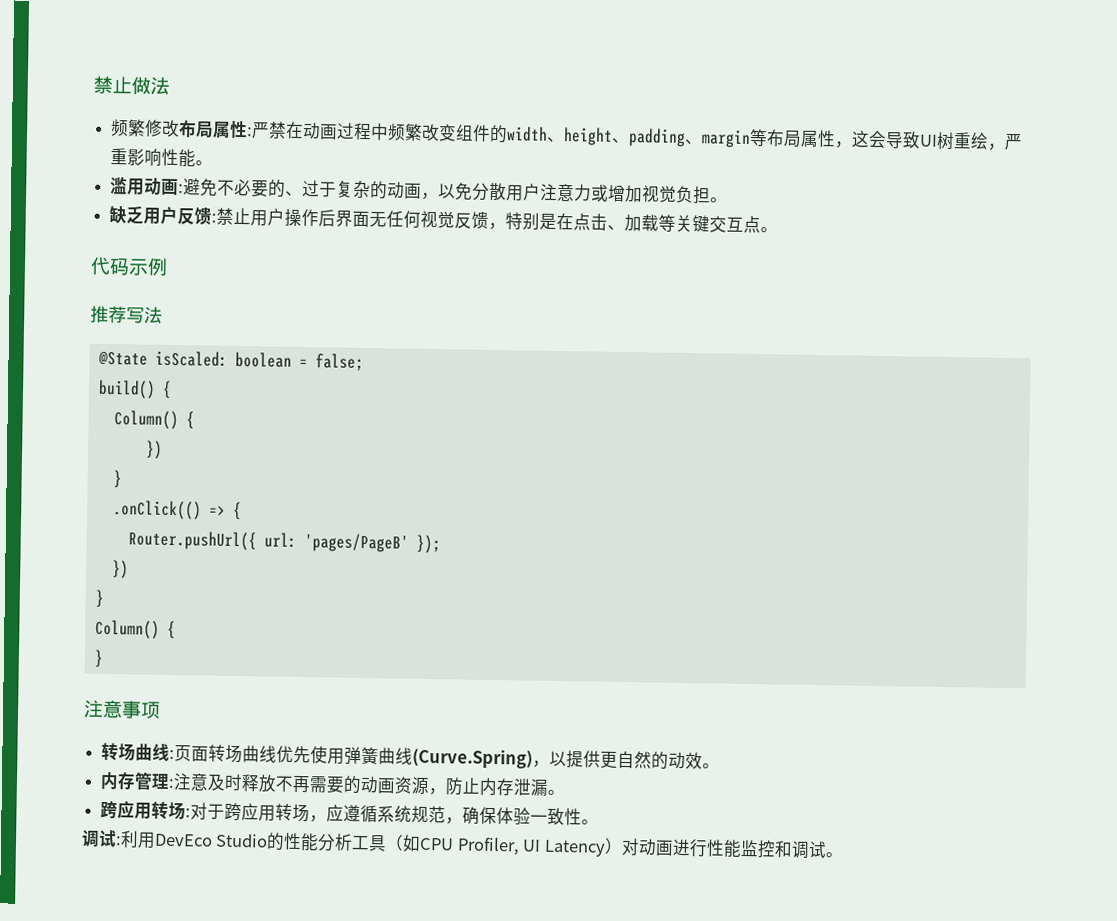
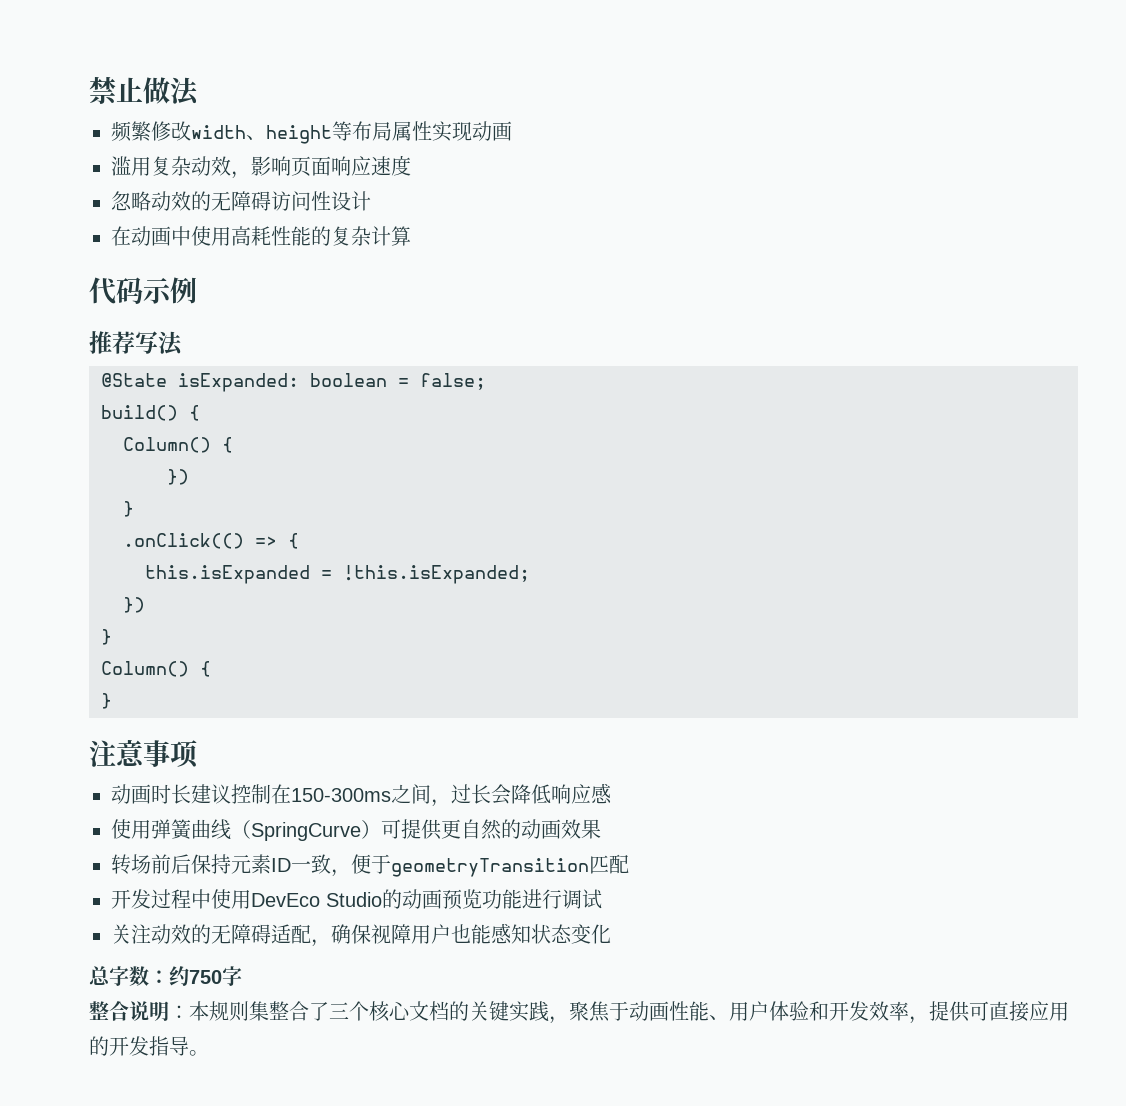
[178,120,1024,151] [110,148,214,168] [110,176,729,204] [109,205,779,234] 布局属性:严禁在动画过程中频繁改变组件的width、height、padding、margin等布局属性，这会导致UI树重绘，严重影响性能。 // 滥用动画:避免不必要的、过于复杂的动画，以免分散用户注意力或增加视觉负担。 // 缺乏用户反馈:禁止用户操作后界面无任何视觉反馈，特别是在点击、加载等关键交互点。 -> [191,121,512,144] [111,155,411,179] [111,191,371,211] [111,226,411,246] width、height等布局属性实现动画 // 滥用复杂动效，影响页面响应速度 // 忽略动效的无障碍访问性设计 // 在动画中使用高耗性能的复杂计算
[154,350,228,367] isScaled: -> [178,373,299,392] isExpanded:
[127,530,441,554] Router.pushUrl({ url: 'pages/PageB' }); -> [145,565,530,584] this.isExpanded = !this.isExpanded;
[101,742,312,764] 转场曲线:页面转场曲线优先 -> [111,783,612,807] 动画时长建议控制在150-300ms之间，过长会降低响应感 //
[412,748,568,769] (Curve.Spring)，以 -> [231,819,401,841] （SpringCurve）可
[685,752,721,770] [100,771,566,797] [100,800,600,826] [81,829,827,859] 效。 // 内存管理:注意及时释放不再需要的动画资源，防止内存泄漏。 // 跨应用转场:对于跨应用转场，应遵循系统规范，确保体验一致性。 // 调试:利用DevEco Studio的性能分析工具（如CPU Profiler, UI Latency）对动画进行性能监控和调试 -> [541,819,601,839] [111,854,629,877] [111,889,602,910] [111,923,611,947] [89,966,242,986] [89,1001,1069,1024] [89,1036,189,1056] 画效果 // 转场前后保持元素ID一致，便于geometryTransition匹配 // 开发过程中使用DevEco Studio的动画预览功能进行调试 // 关注动效的无障碍适配，确保视障用户也能感知状态变化 // 总字数：约750字 // 整合说明：本规则集整合了三个核心文档的关键实践，聚焦于动画性能、用户体验和开发效率，提供可直接应用的开发指导

